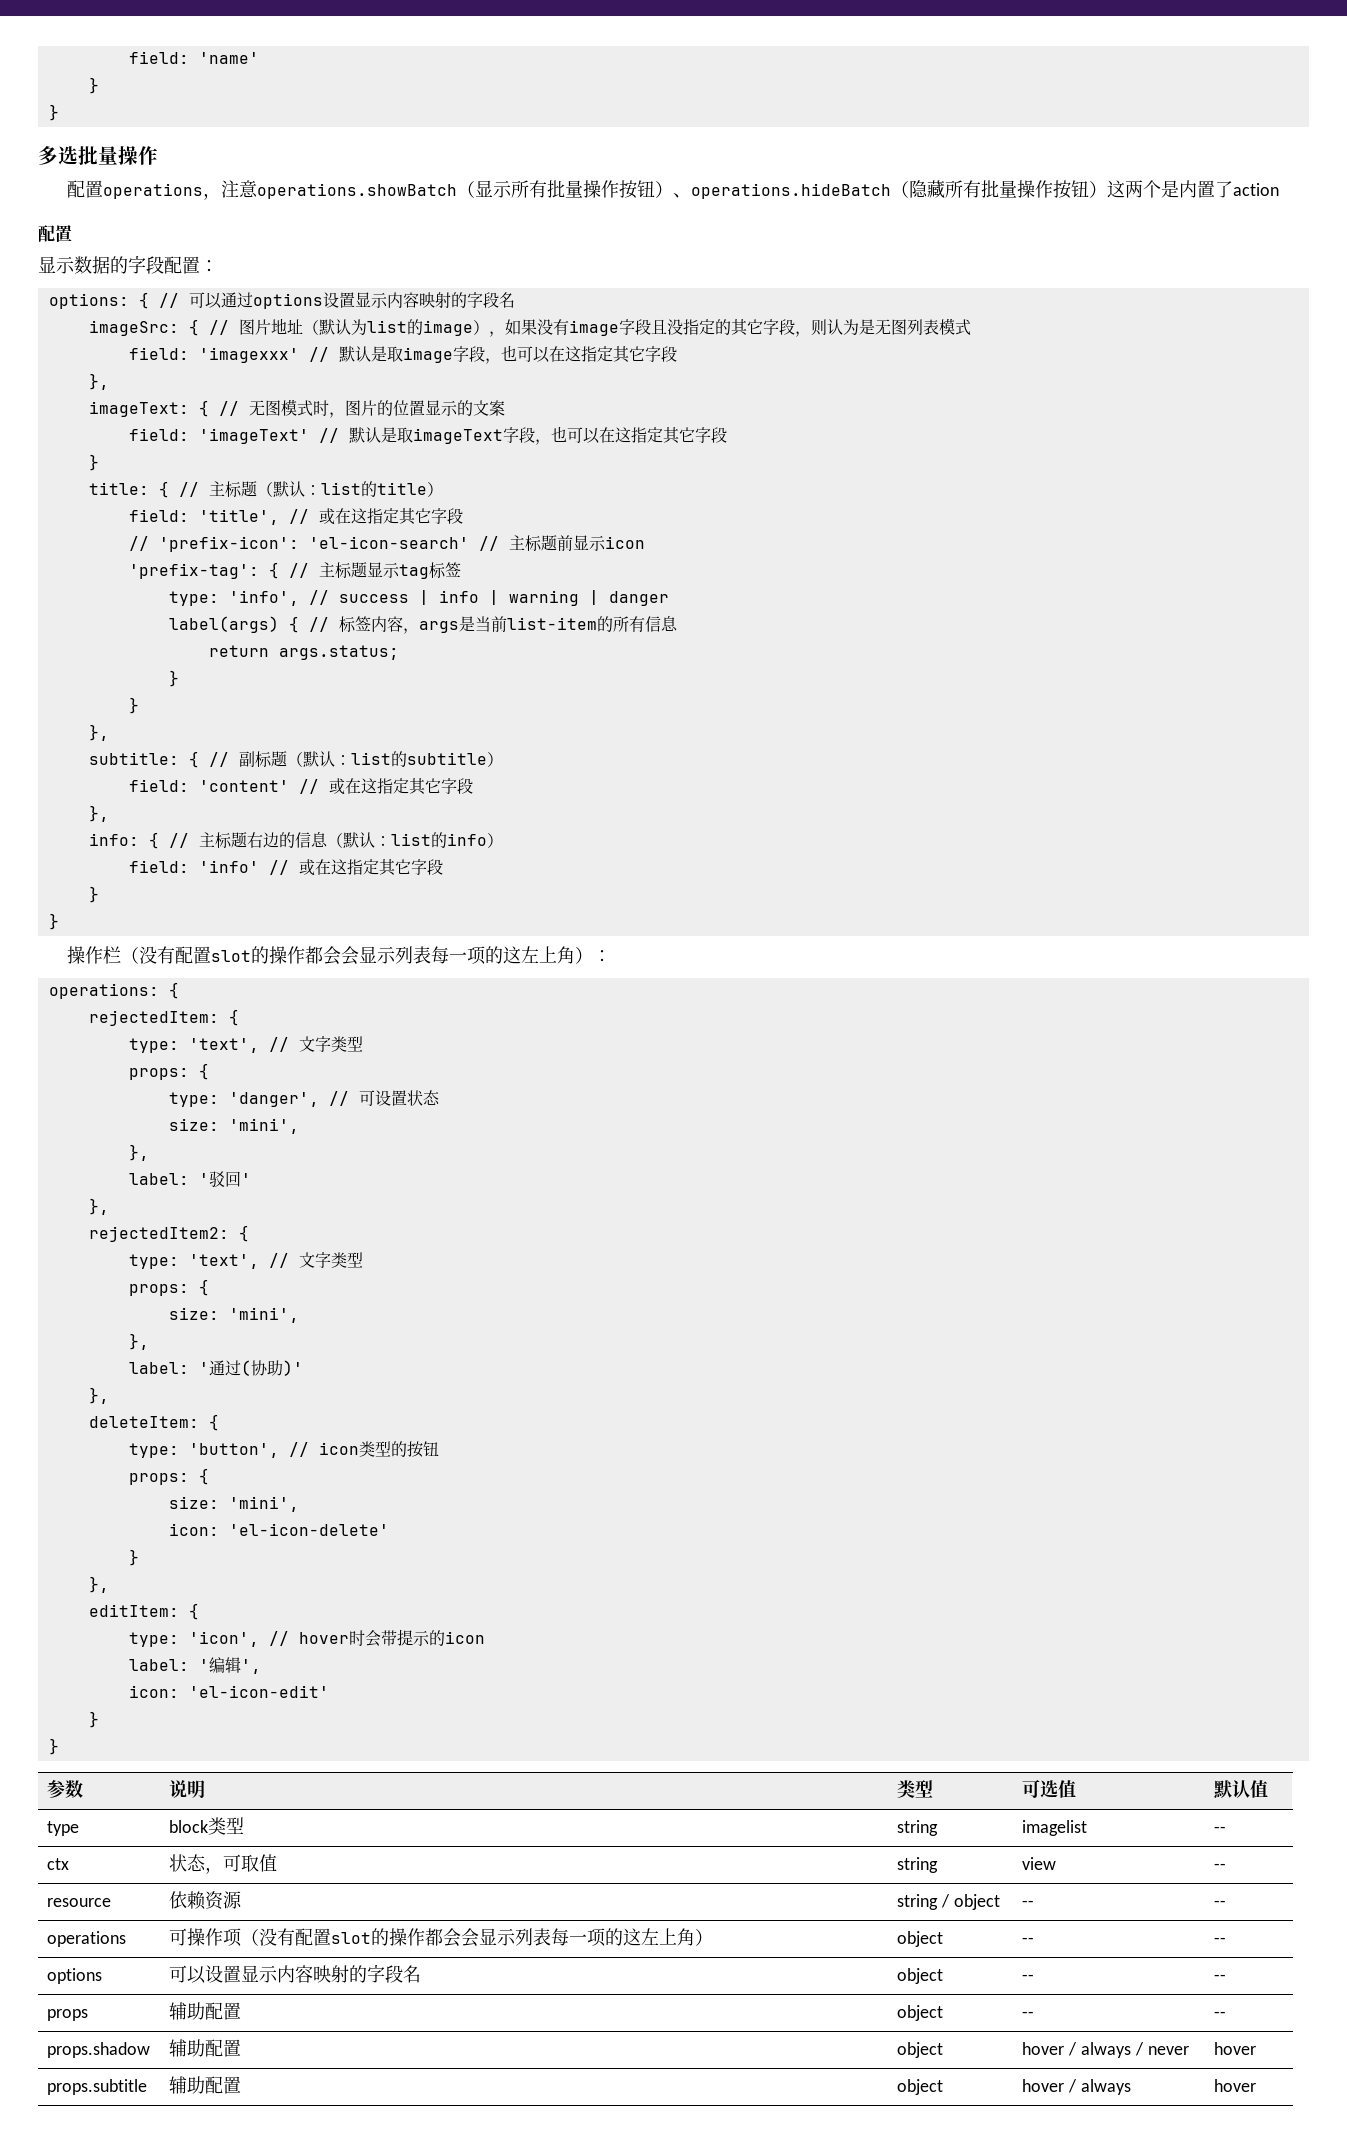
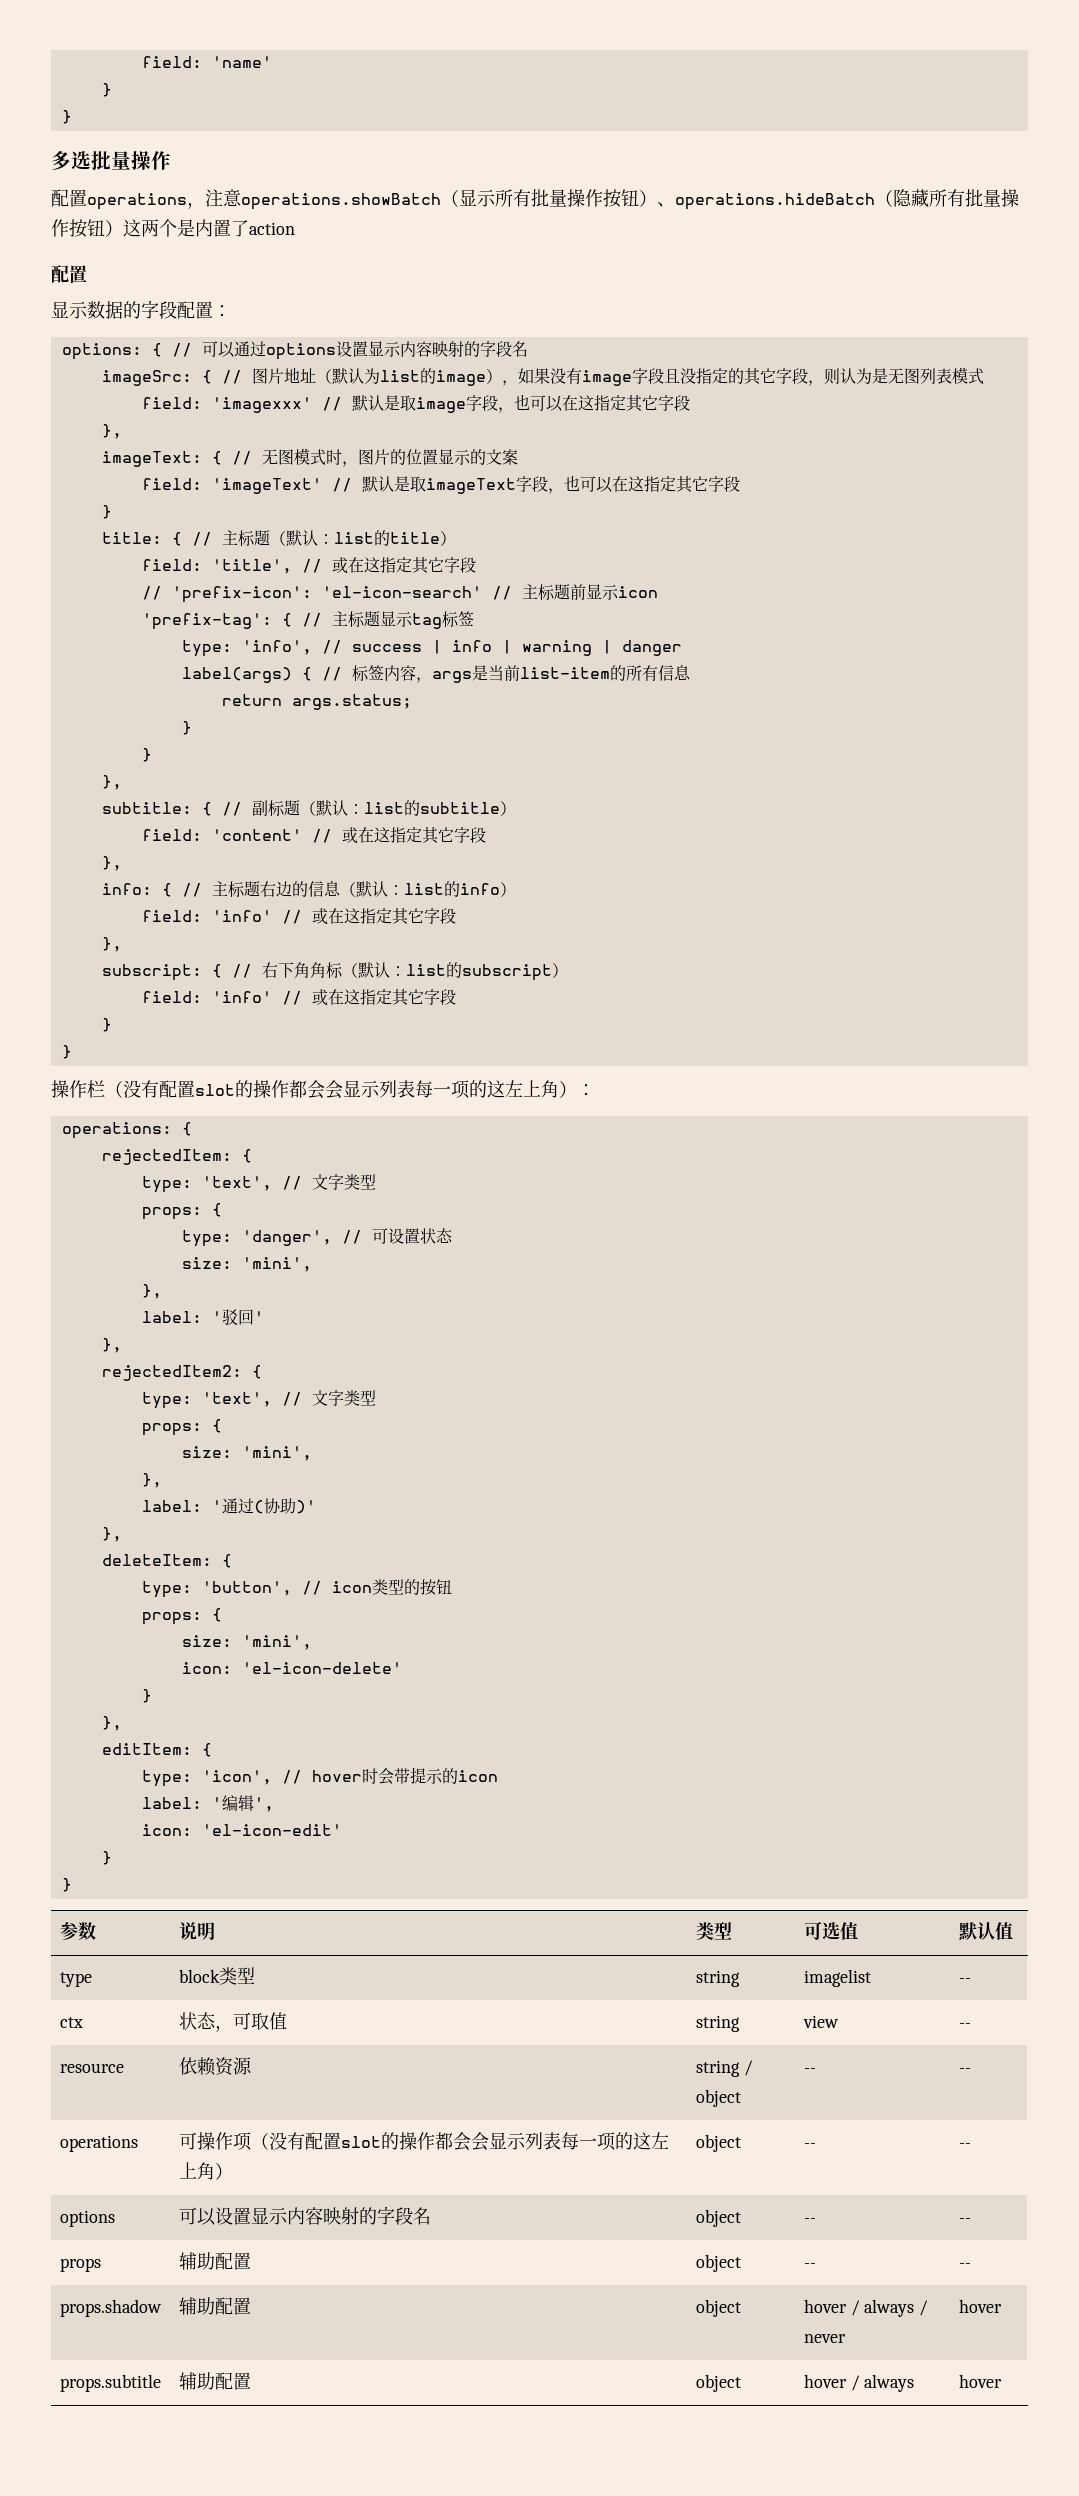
(443, 867) none -> [101,937,122,952] [101,962,568,981] [141,989,456,1006] // }, // subscript: { // 右下角角标（默认：list的subscript） // field: 'info' // 或在这指定其它字段

